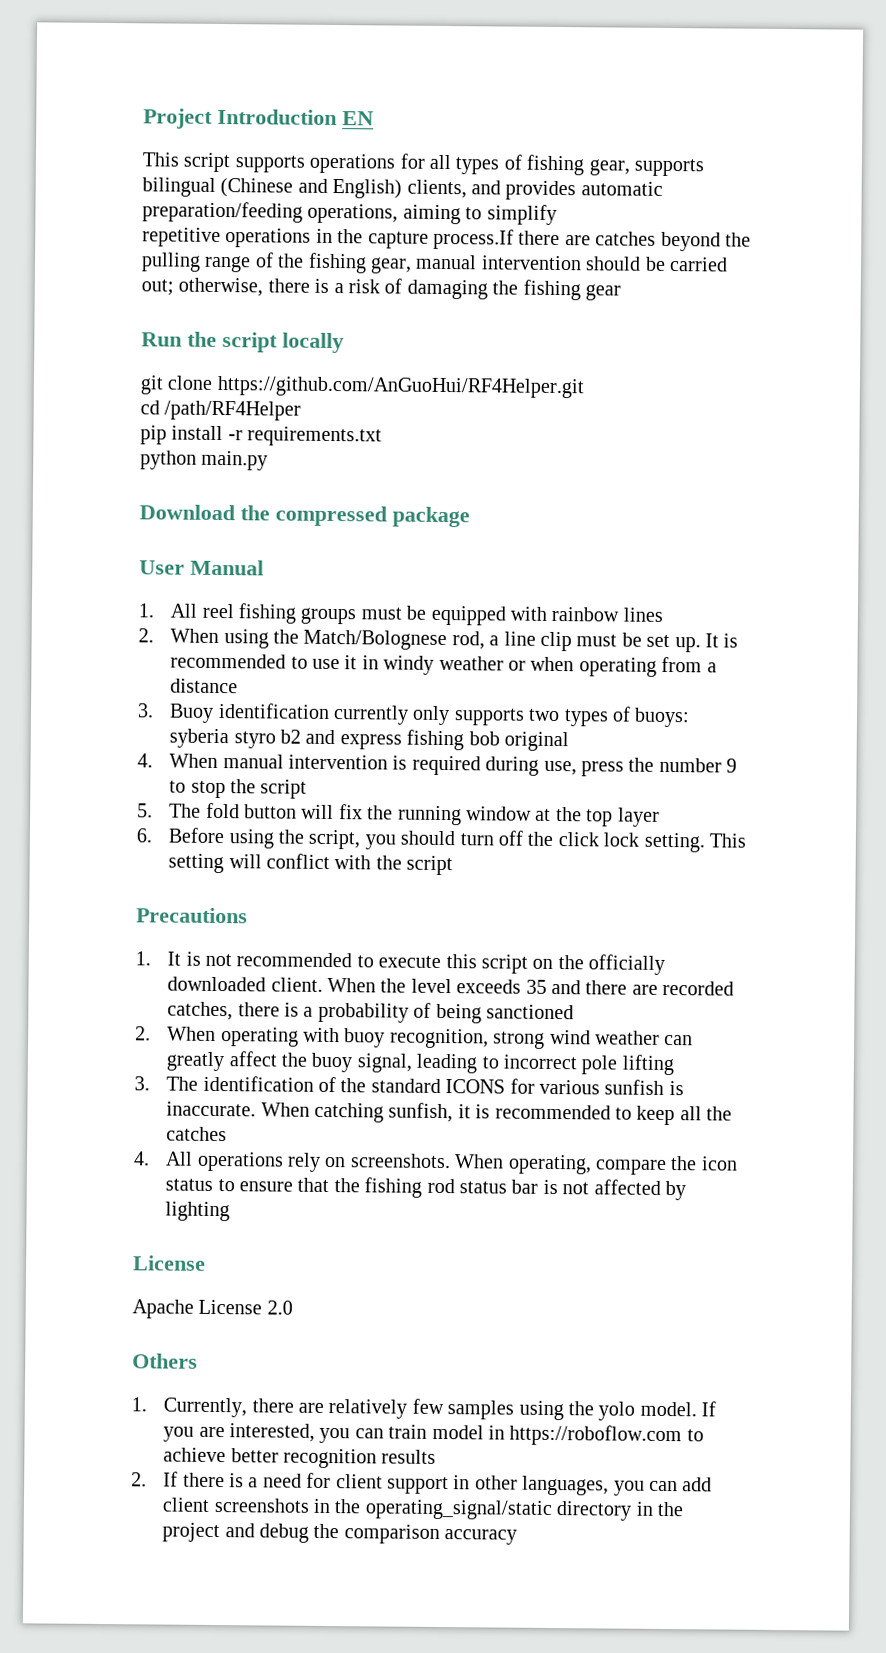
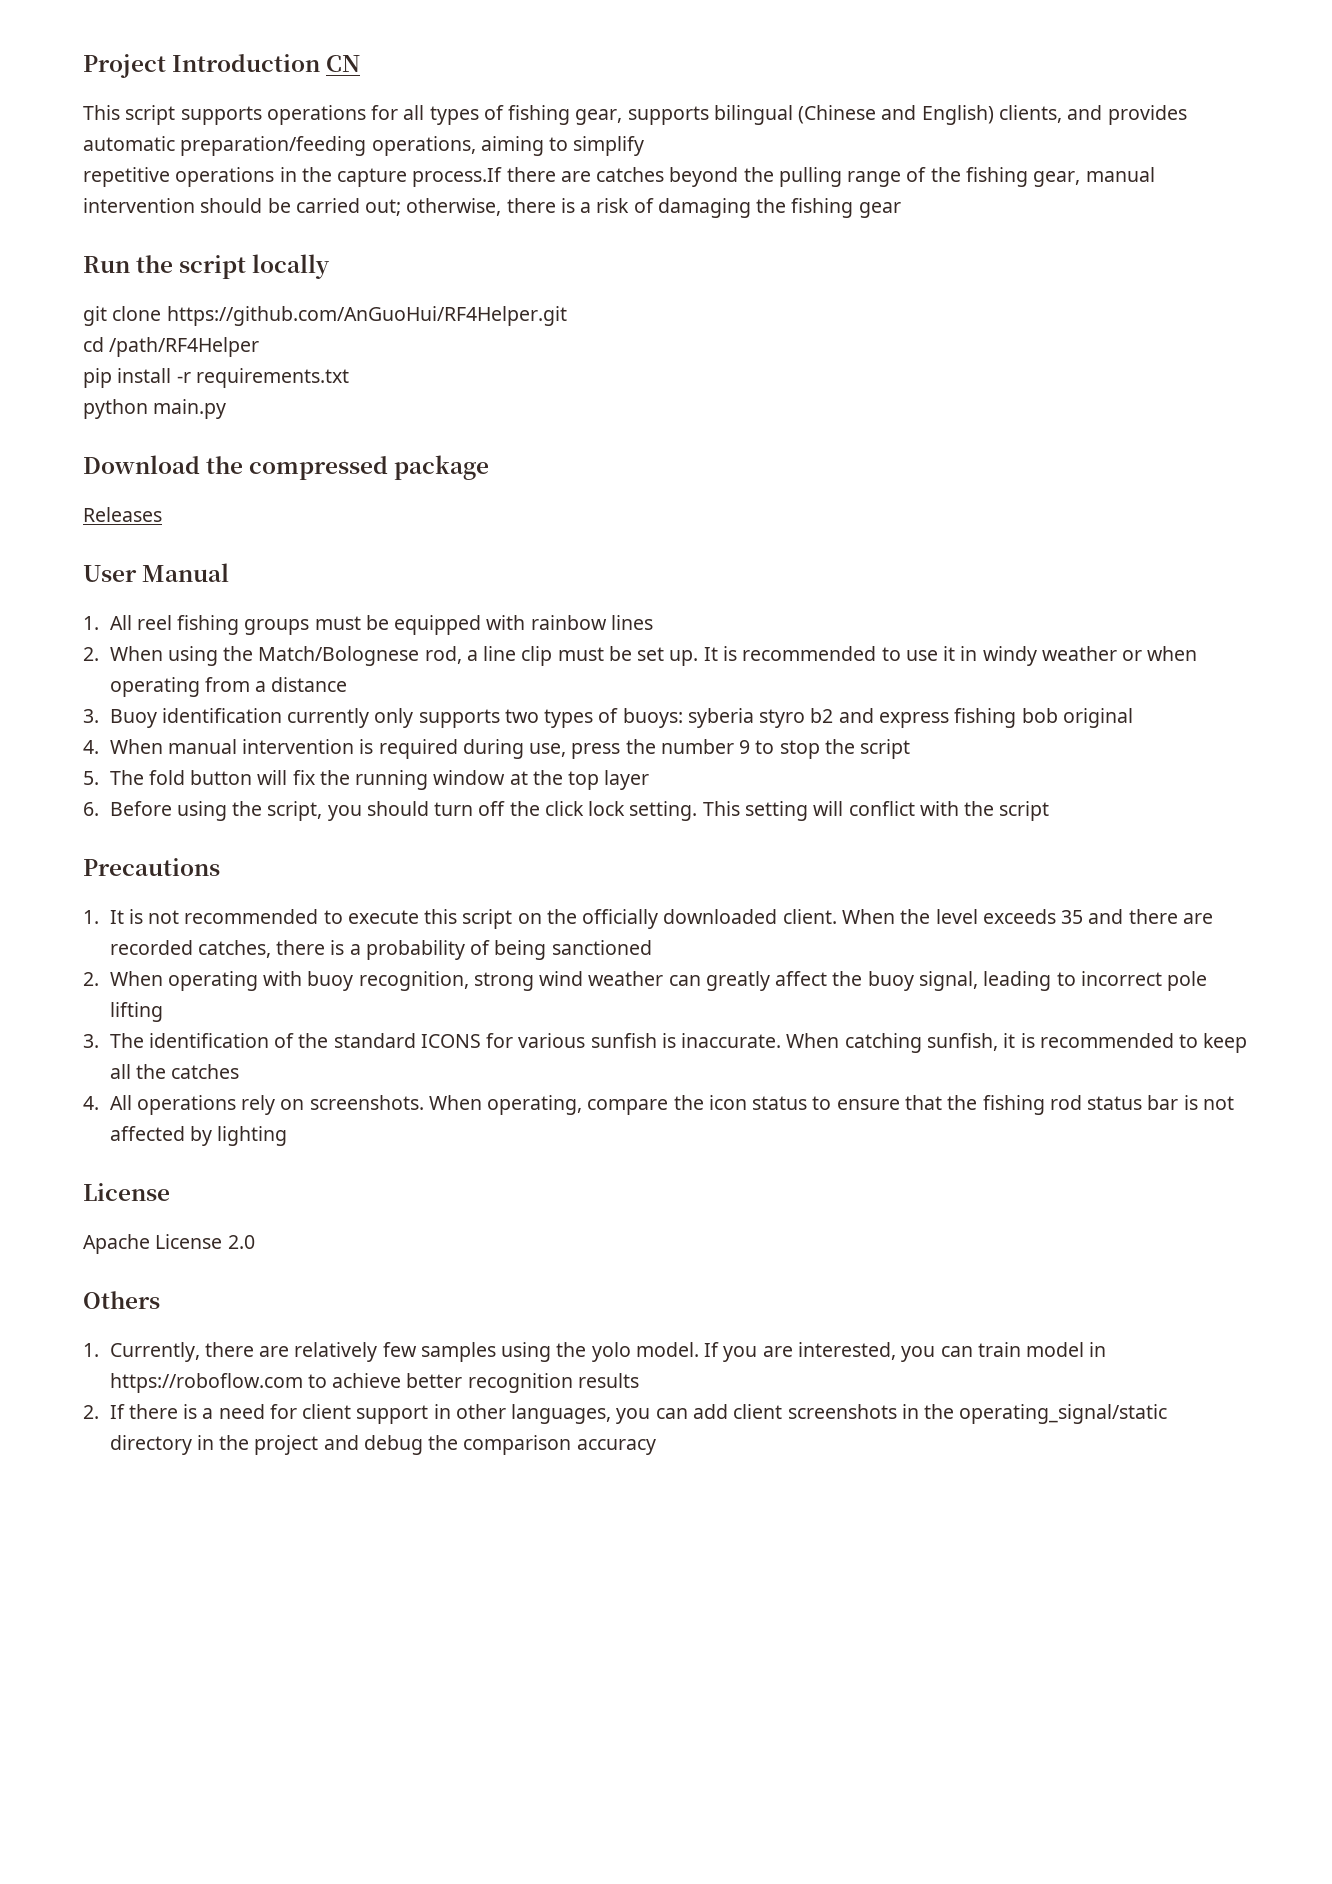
[342,111,374,126] EN -> [326,55,361,72] CN
(470, 517) none -> [83,507,162,522] // Releases

